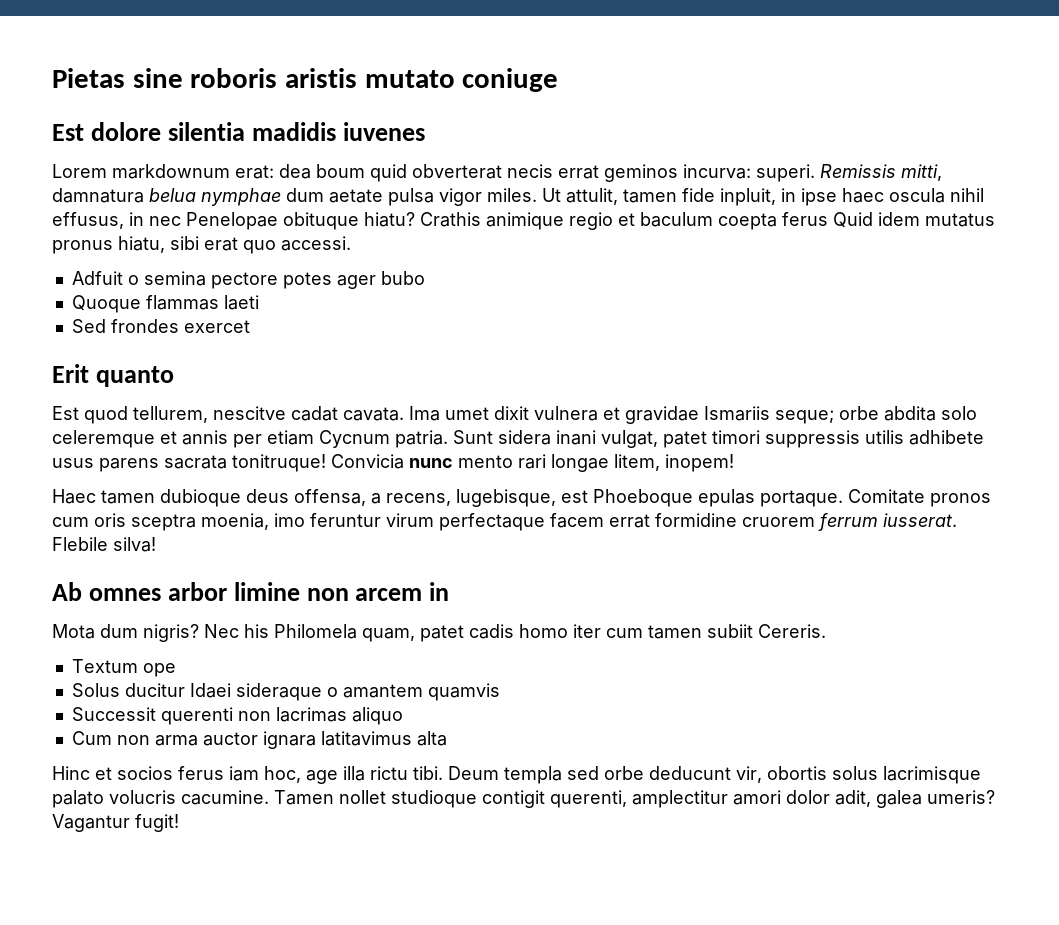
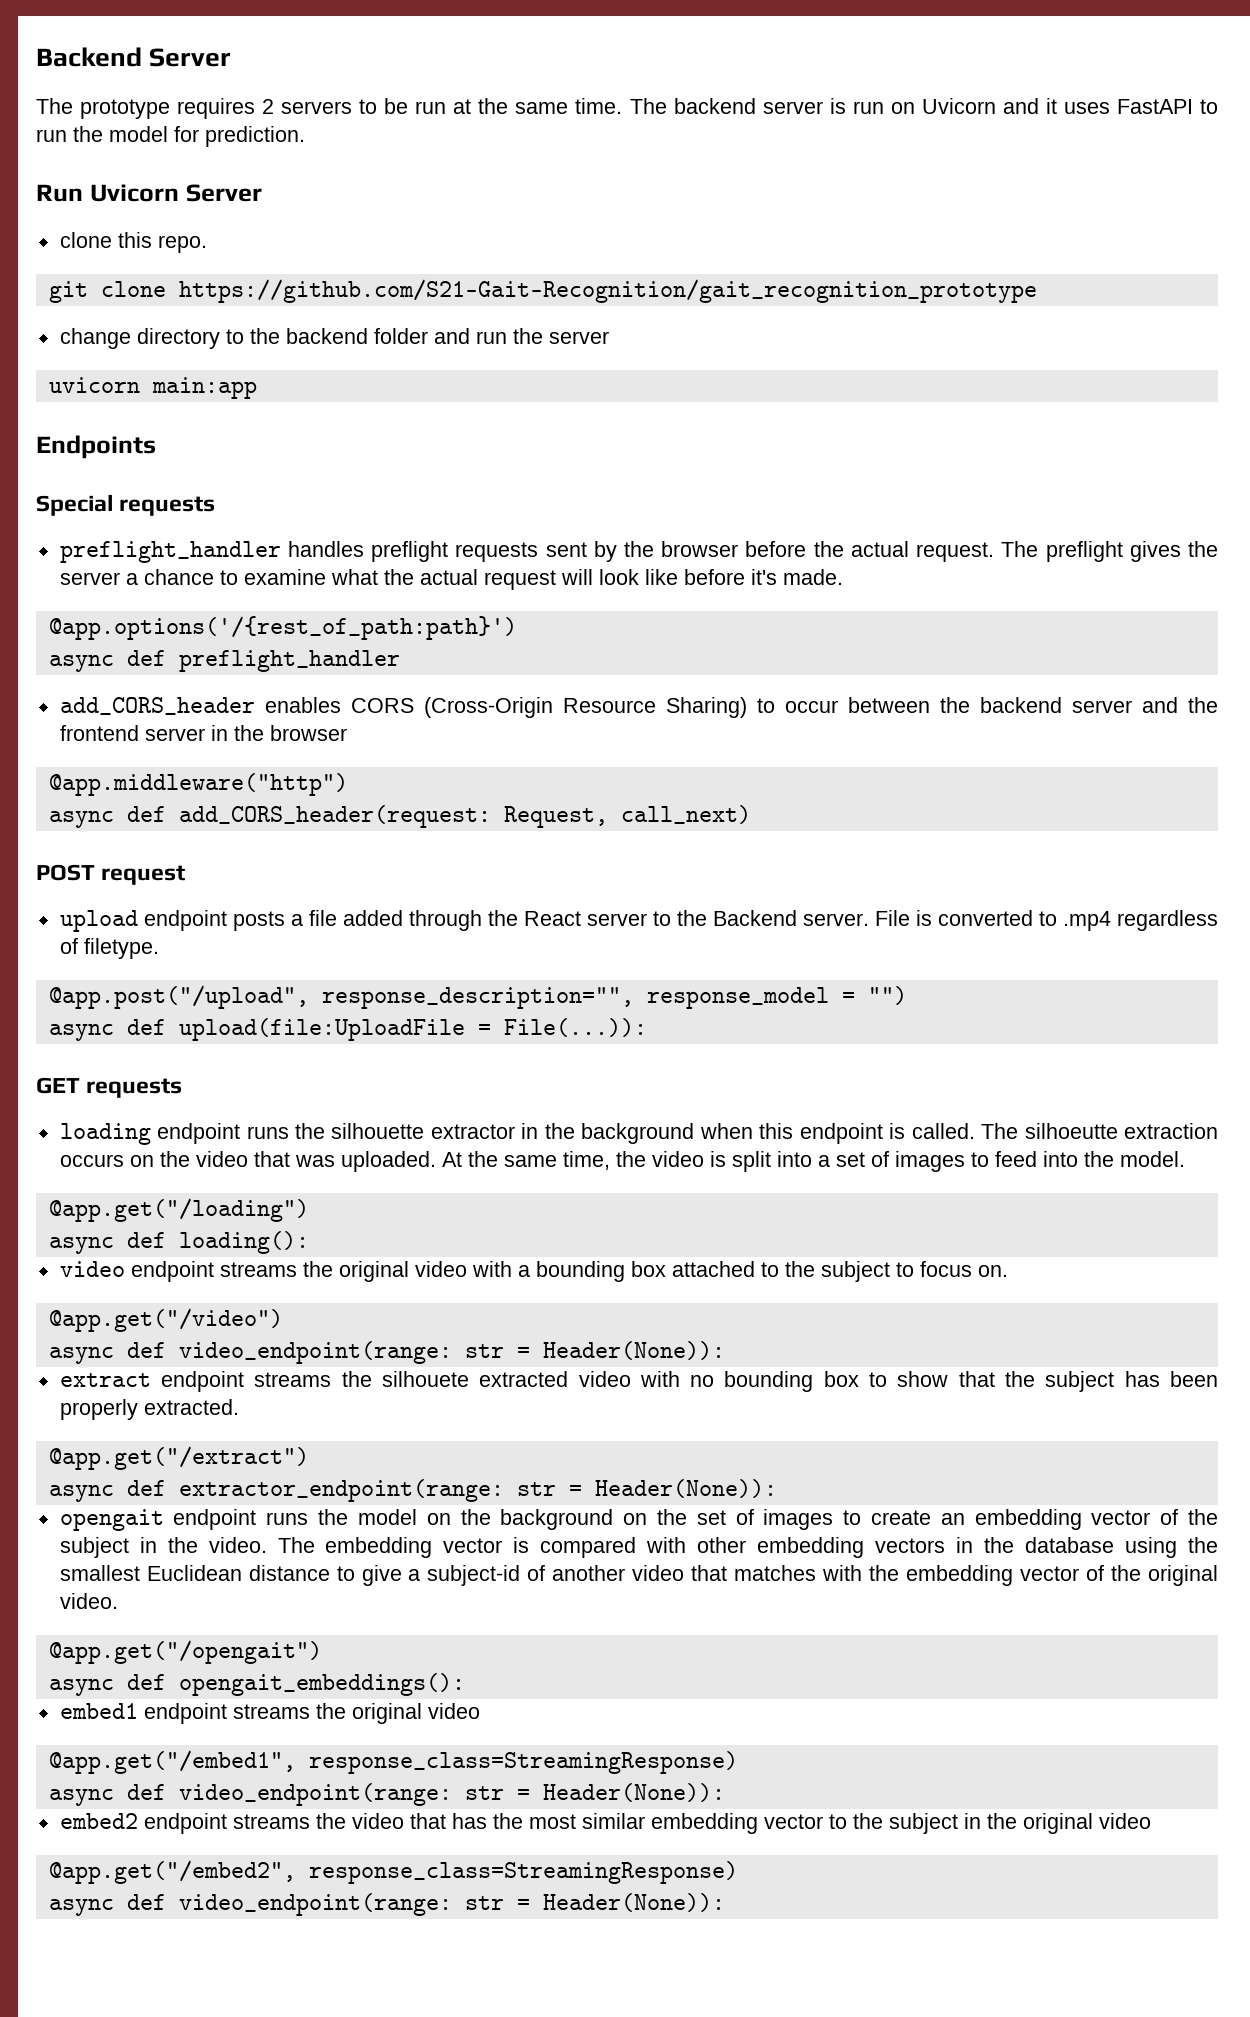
[52,68,559,92] [52,122,425,141] [52,164,942,182] [52,188,984,206] [52,212,995,230] [52,236,351,254] [71,271,425,289] [71,295,259,313] [71,319,250,333] [52,364,174,387] [52,406,977,424] [52,430,984,448] [52,454,734,472] [52,489,991,507] [52,513,957,531] [52,537,156,552] [52,582,450,601] [52,624,826,642] [71,659,176,677] [71,683,500,701] [71,707,403,725] [71,731,447,749] [52,766,981,784] [52,790,995,808] [52,814,179,832] Pietas sine roboris aristis mutato coniuge // Est dolore silentia madidis iuvenes // Lorem markdownum erat: dea boum quid obverterat necis errat geminos incurva: superi. Remissis mitti, damnatura belua nymphae dum aetate pulsa vigor miles. Ut attulit, tamen fide inpluit, in ipse haec oscula nihil effusus, in nec Penelopae obituque hiatu? Crathis animique regio et baculum coepta ferus Quid idem mutatus pronus hiatu, sibi erat quo accessi. // Adfuit o semina pectore potes ager bubo // Quoque flammas laeti // Sed frondes exercet // Erit quanto // Est quod tellurem, nescitve cadat cavata. Ima umet dixit vulnera et gravidae Ismariis seque; orbe abdita solo celeremque et annis per etiam Cycnum patria. Sunt sidera inani vulgat, patet timori suppressis utilis adhibete usus parens sacrata tonitruque! Convicia nunc mento rari longae litem, inopem! // Haec tamen dubioque deus offensa, a recens, lugebisque, est Phoeboque epulas portaque. Comitate pronos cum oris sceptra moenia, imo feruntur virum perfectaque facem errat formidine cruorem ferrum iusserat. Flebile silva! // Ab omnes arbor limine non arcem in // Mota dum nigris? Nec his Philomela quam, patet cadis homo iter cum tamen subiit Cereris. // Textum ope // Solus ducitur Idaei sideraque o amantem quamvis // Successit querenti non lacrimas aliquo // Cum non arma auctor ignara latitavimus alta // Hinc et socios ferus iam hoc, age illa rictu tibi. Deum templa sed orbe deducunt vir, obortis solus lacrimisque palato volucris cacumine. Tamen nollet studioque contigit querenti, amplectitur amori dolor adit, galea umeris? Vagantur fugit! -> [36,47,232,67] [36,98,1219,119] [36,126,305,147] [36,184,262,202] [59,232,207,253] [48,279,1037,303] [59,328,609,349] [48,377,257,399] [36,435,156,459] [36,494,216,516] [59,541,1219,563] [59,569,843,590] [48,616,517,640] [48,650,400,672] [59,697,1218,718] [59,725,347,741] [48,773,348,796] [48,805,751,828] [36,864,186,885] [59,910,1218,932] [59,938,159,959] [48,985,907,1009] [48,1018,647,1041] [36,1077,183,1098] [59,1123,1218,1145] [59,1151,1185,1172] [48,1198,309,1222] [48,1231,309,1254] [59,1261,1008,1282] [48,1308,283,1332] [48,1341,725,1364] [59,1371,1218,1392] [59,1399,239,1420] [48,1446,309,1470] [48,1479,777,1502] [59,1509,1218,1531] [59,1537,1219,1558] [59,1565,1218,1586] [59,1593,118,1609] [48,1640,322,1664] [48,1673,465,1696] [59,1703,480,1724] [48,1750,738,1774] [48,1783,725,1806] [59,1813,1151,1834] [48,1860,738,1884] [48,1893,725,1916] Backend Server // The prototype requires 2 servers to be run at the same time. The backend server is run on Uvicorn and it uses FastAPI to run the model for prediction. // Run Uvicorn Server // clone this repo. // git clone https://github.com/S21-Gait-Recognition/gait_recognition_prototype // change directory to the backend folder and run the server // uvicorn main:app // Endpoints // Special requests // preflight_handler handles preflight requests sent by the browser before the actual request. The preflight gives the server a chance to examine what the actual request will look like before it's made. // @app.options('/{rest_of_path:path}') // async def preflight_handler // add_CORS_header enables CORS (Cross-Origin Resource Sharing) to occur between the backend server and the frontend server in the browser // @app.middleware("http") // async def add_CORS_header(request: Request, call_next) // POST request // upload endpoint posts a file added through the React server to the Backend server. File is converted to .mp4 regardless of filetype. // @app.post("/upload", response_description="", response_model = "") // async def upload(file:UploadFile = File(...)): // GET requests // loading endpoint runs the silhouette extractor in the background when this endpoint is called. The silhoeutte extraction occurs on the video that was uploaded. At the same time, the video is split into a set of images to feed into the model. // @app.get("/loading") // async def loading(): // video endpoint streams the original video with a bounding box attached to the subject to focus on. // @app.get("/video") // async def video_endpoint(range: str = Header(None)): // extract endpoint streams the silhouete extracted video with no bounding box to show that the subject has been properly extracted. // @app.get("/extract") // async def extractor_endpoint(range: str = Header(None)): // opengait endpoint runs the model on the background on the set of images to create an embedding vector of the subject in the video. The embedding vector is compared with other embedding vectors in the database using the smallest Euclidean distance to give a subject-id of another video that matches with the embedding vector of the original video. // @app.get("/opengait") // async def opengait_embeddings(): // embed1 endpoint streams the original video // @app.get("/embed1", response_class=StreamingResponse) // async def video_endpoint(range: str = Header(None)): // embed2 endpoint streams the video that has the most similar embedding vector to the subject in the original video // @app.get("/embed2", response_class=StreamingResponse) // async def video_endpoint(range: str = Header(None)):

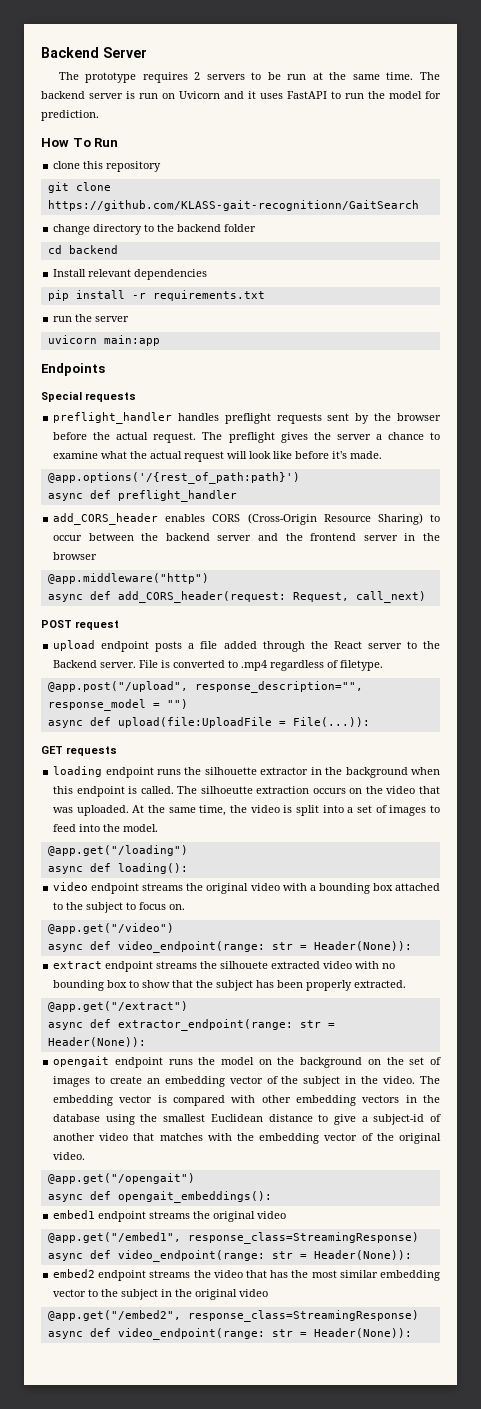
(305, 136) none -> [41,138,91,147] How To
[89,184,262,202] Uvicorn Server -> (119, 142) none
[157,235,207,253] repo. -> [106,161,162,172] repository
[178,279,1037,303] https://github.com/S21-Gait-Recognition/gait_recognition_prototype -> [47,200,419,211] https://github.com/KLASS-gait-recognitionn/GaitSearch
[433,328,470,344] and -> [47,245,118,254] [53,269,208,280] [47,290,265,301] // cd backend // Install relevant dependencies // pip install -r requirements.txt //

